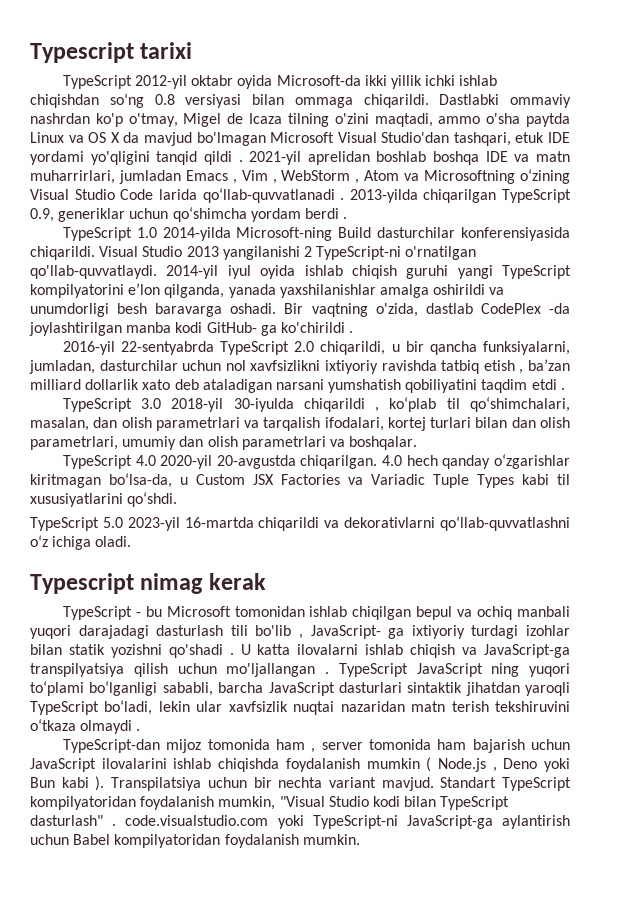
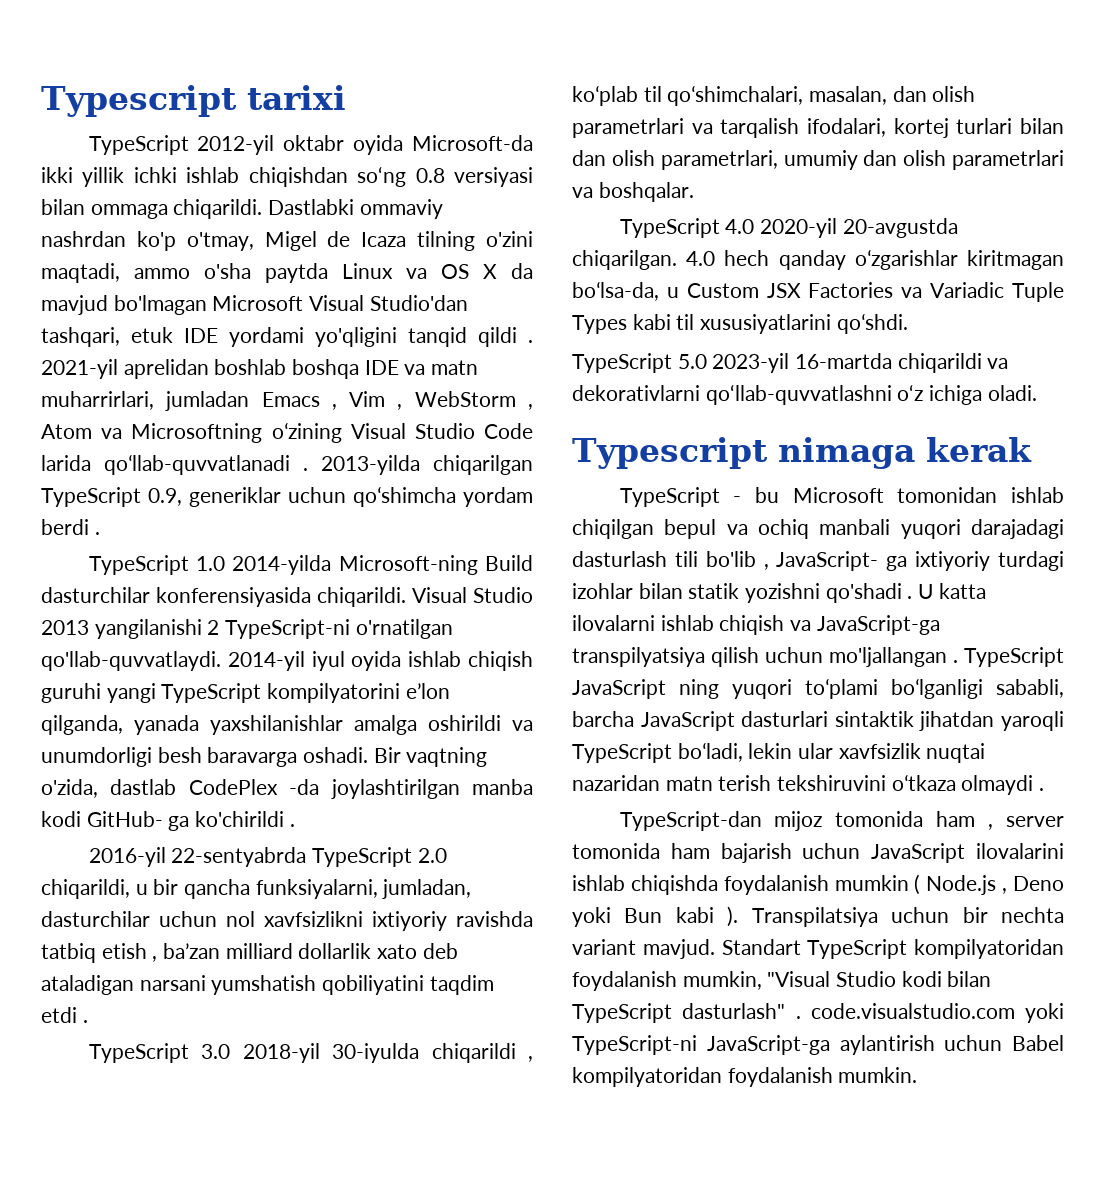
[140,573,204,594] nimag -> [777,437,915,469] nimaga

